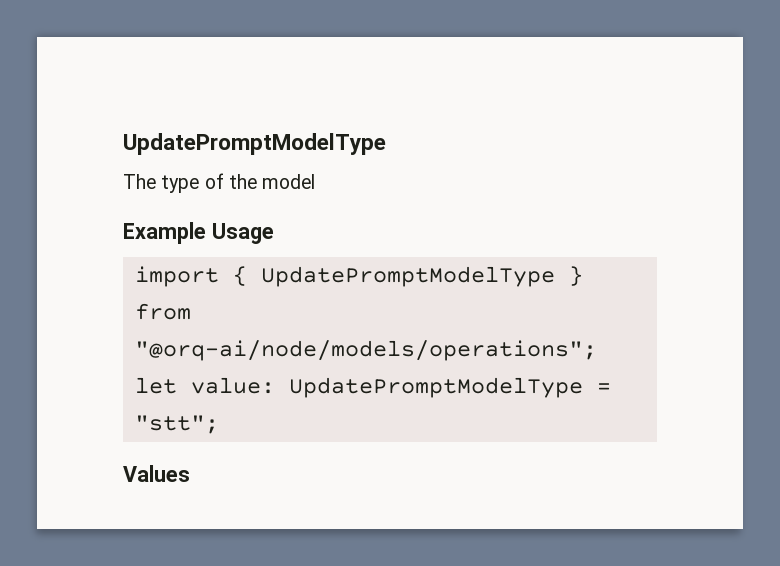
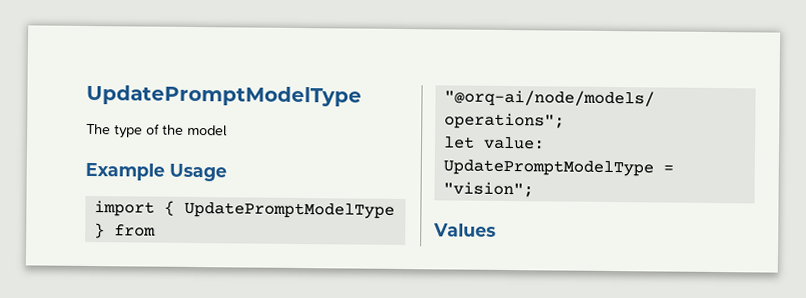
[134,415,219,434] "stt"; -> [442,181,534,198] "vision";

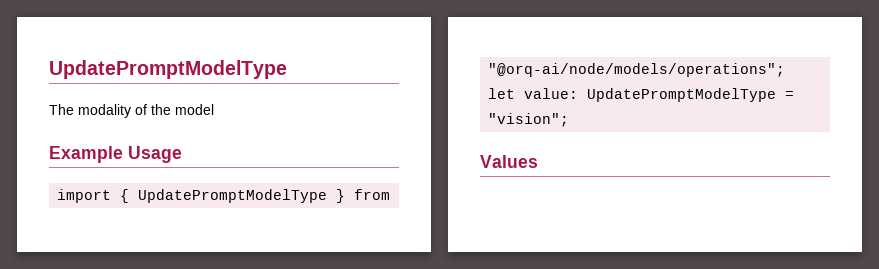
[114,124,143,139] type -> [78,104,131,118] modality

